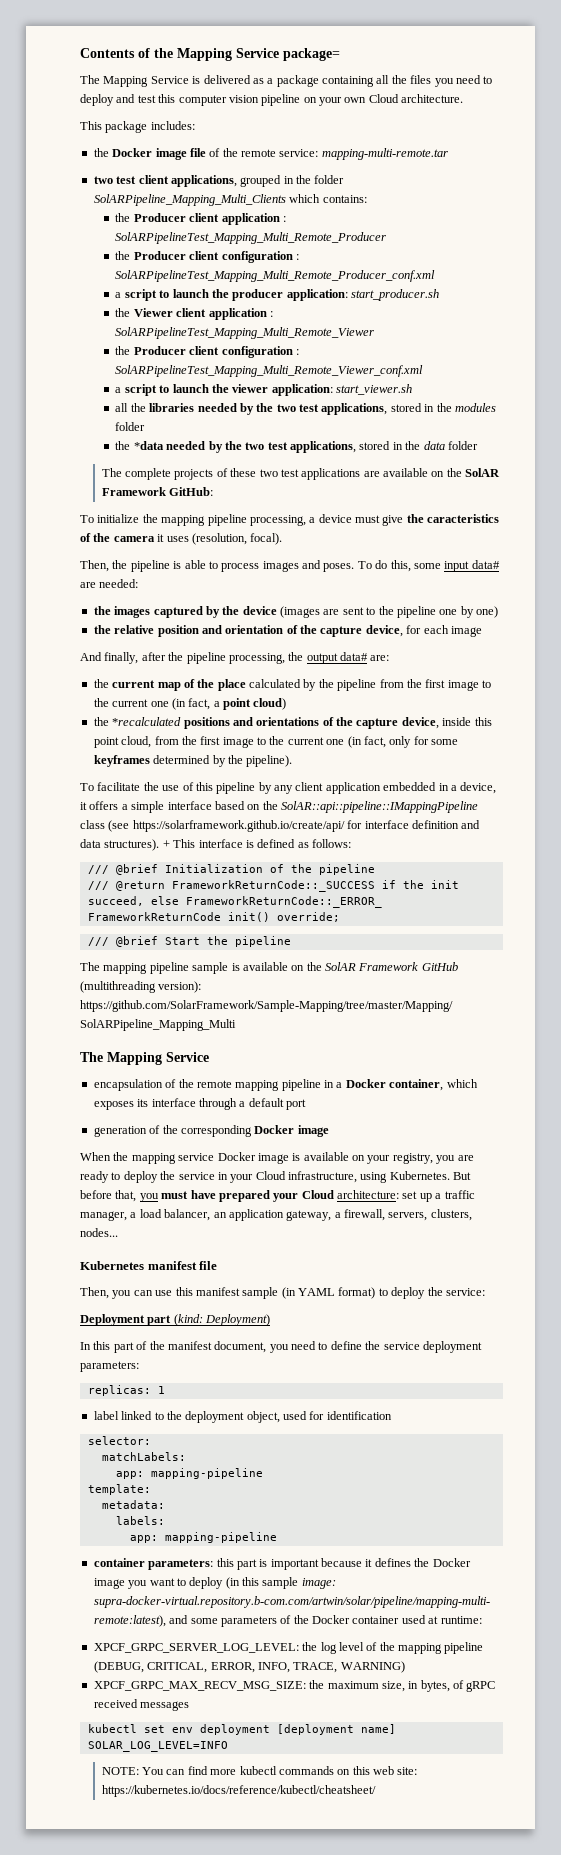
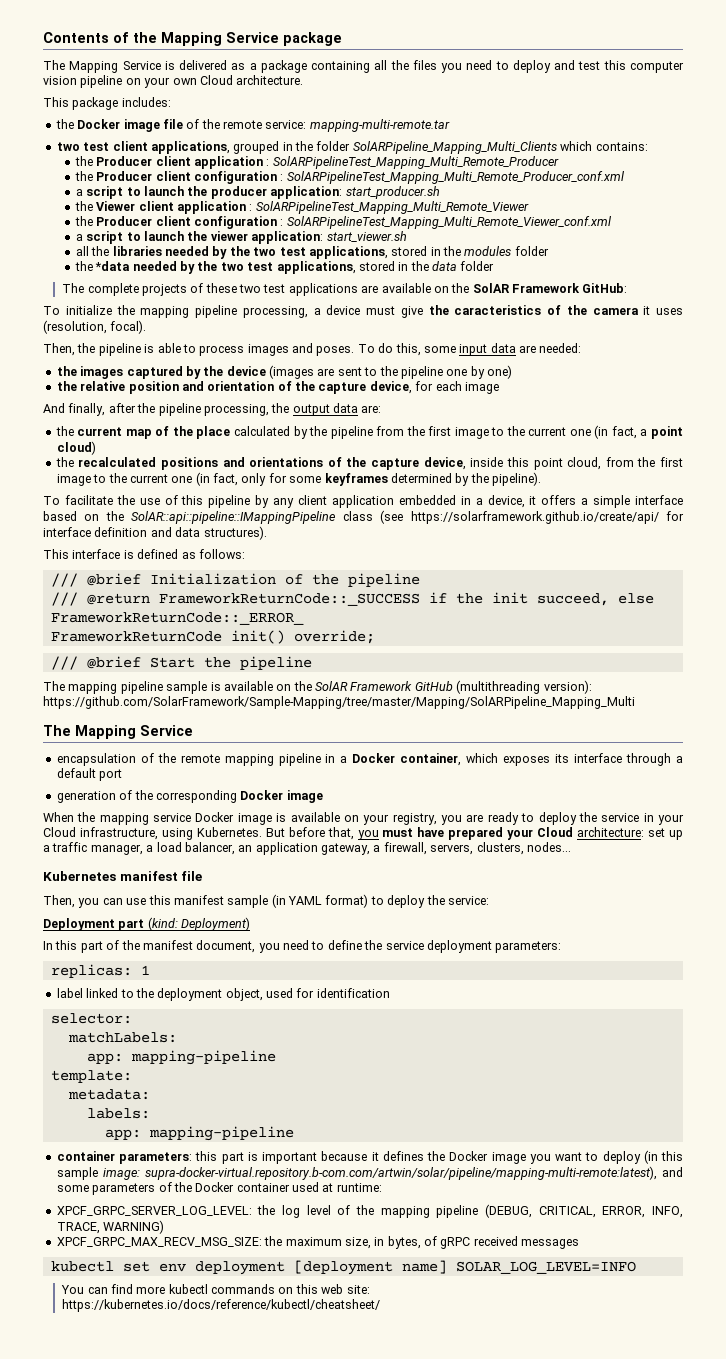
[283,48,340,61] package= -> [283,32,342,46] package
[471,560,500,569] data# -> [490,343,516,353] data
[340,652,368,661] data# -> [333,403,358,413] data
[112,717,182,726] *recalculated -> [78,457,157,467] recalculated
[162,840,170,848] + -> (267, 533) //
[101,1767,139,1775] NOTE: -> (636, 1267) none

